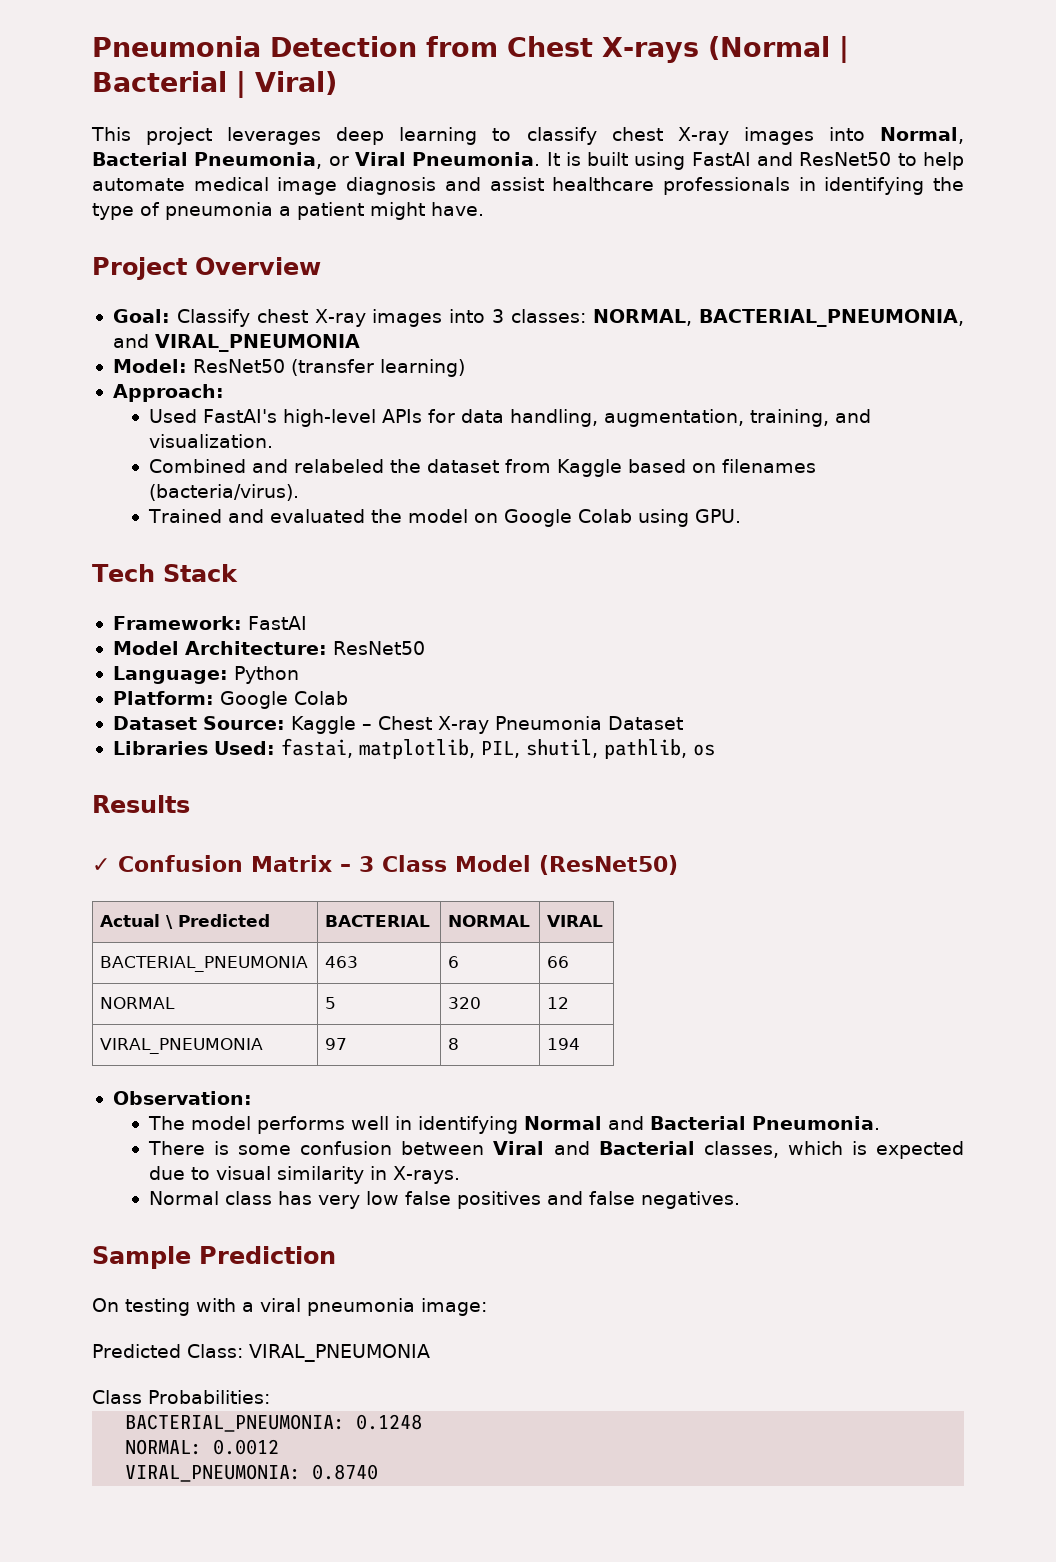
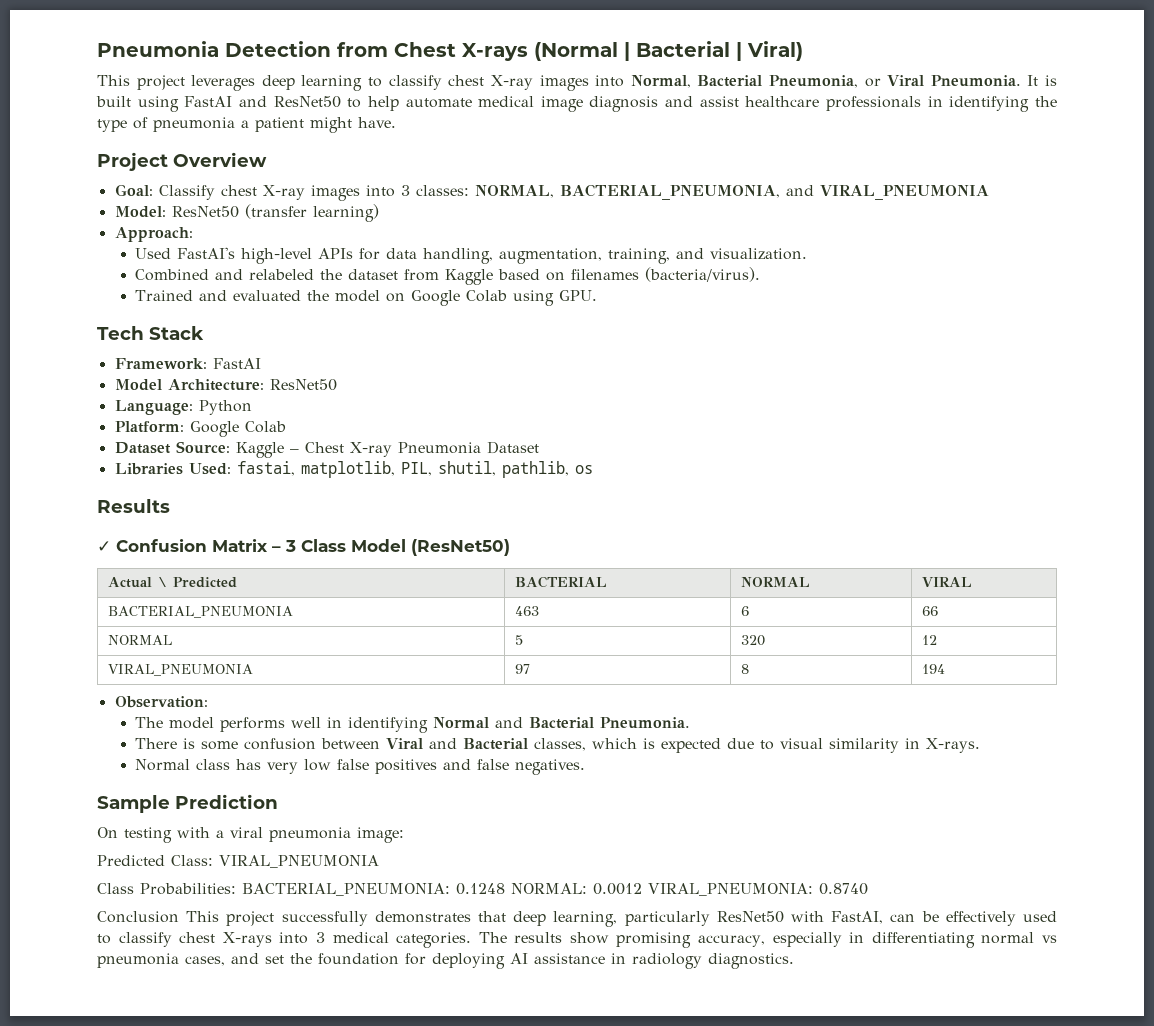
(270, 1397) // -> (236, 889) none
(423, 1422) // -> (505, 889) none
(280, 1447) // -> (642, 889) none
(379, 1472) none -> [97,911,1058,927] [97,932,1058,948] [97,953,794,969] // Conclusion This project successfully demonstrates that deep learning, particularly ResNet50 with FastAI, can be effectively used to classify chest X-rays into 3 medical categories. The results show promising accuracy, especially in differentiating normal vs pneumonia cases, and set the foundation for deploying AI assistance in radiology diagnostics.

